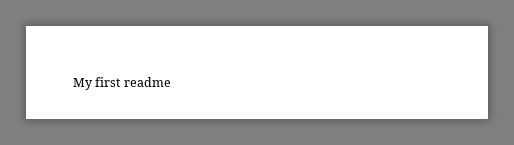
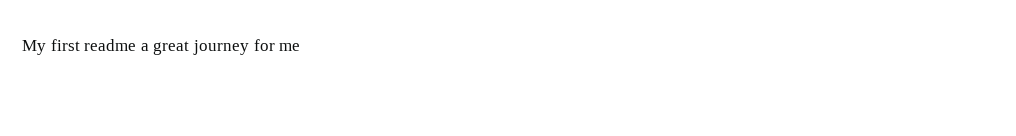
(171, 82) none -> [140,39,301,55] a great journey for me

